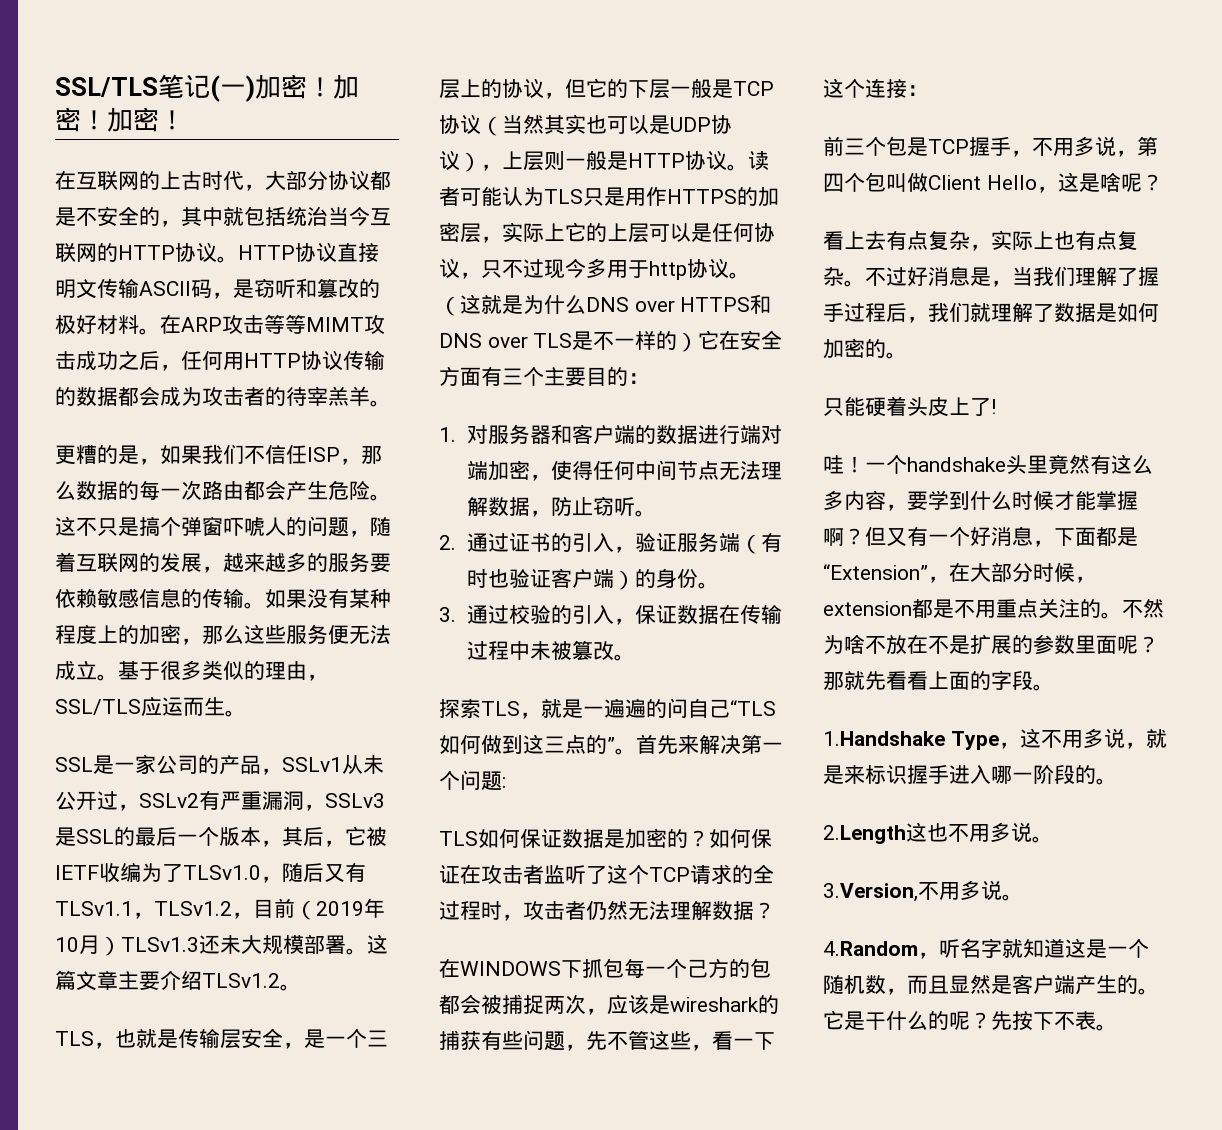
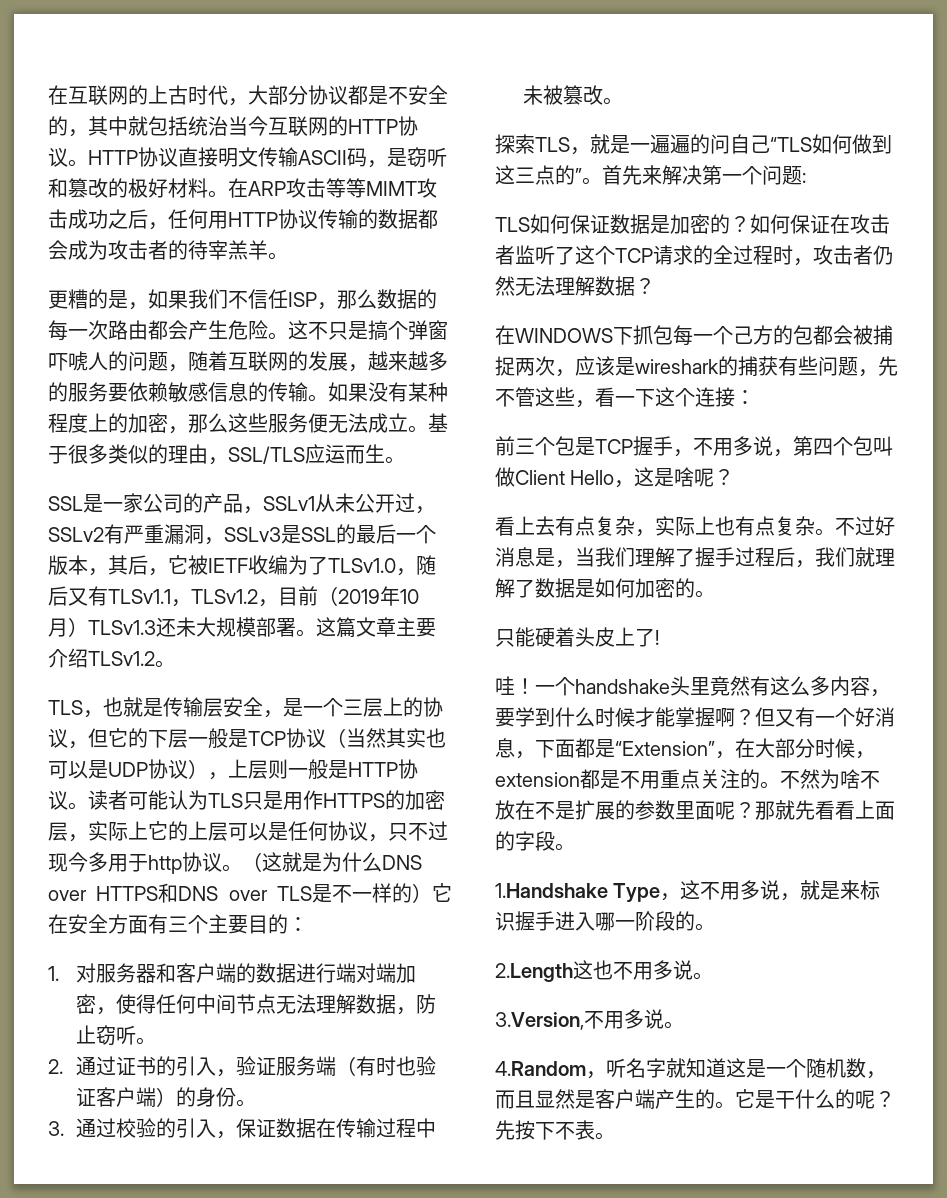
[55,74,359,102] [55,107,185,132] SSL/TLS笔记(一)加密！加密！加密！ // -> (48, 95) none

